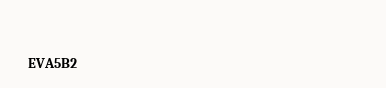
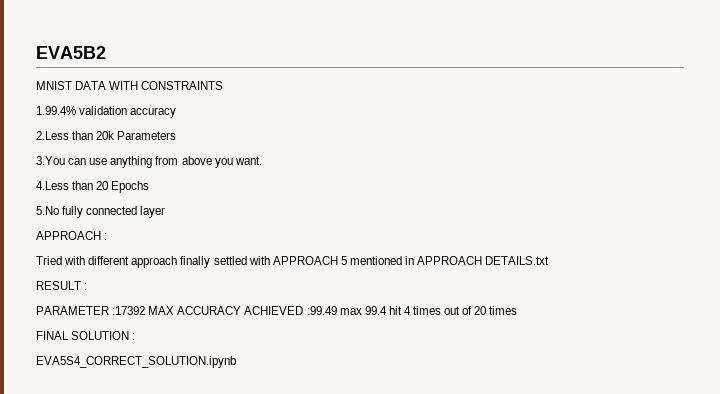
(77, 63) none -> [36,81,224,90] [36,106,177,118] [36,131,177,140] [36,156,262,168] [36,181,150,193] [36,206,166,218] [36,231,108,240] [36,256,550,268] [36,281,88,290] [36,306,518,315] [36,331,136,340] [36,356,236,368] // MNIST DATA WITH CONSTRAINTS // 1.99.4% validation accuracy // 2.Less than 20k Parameters // 3.You can use anything from above you want. // 4.Less than 20 Epochs // 5.No fully connected layer // APPROACH : // Tried with different approach finally settled with APPROACH 5 mentioned in APPROACH DETAILS.txt // RESULT : // PARAMETER :17392 MAX ACCURACY ACHIEVED :99.49 max 99.4 hit 4 times out of 20 times // FINAL SOLUTION : // EVA5S4_CORRECT_SOLUTION.ipynb

